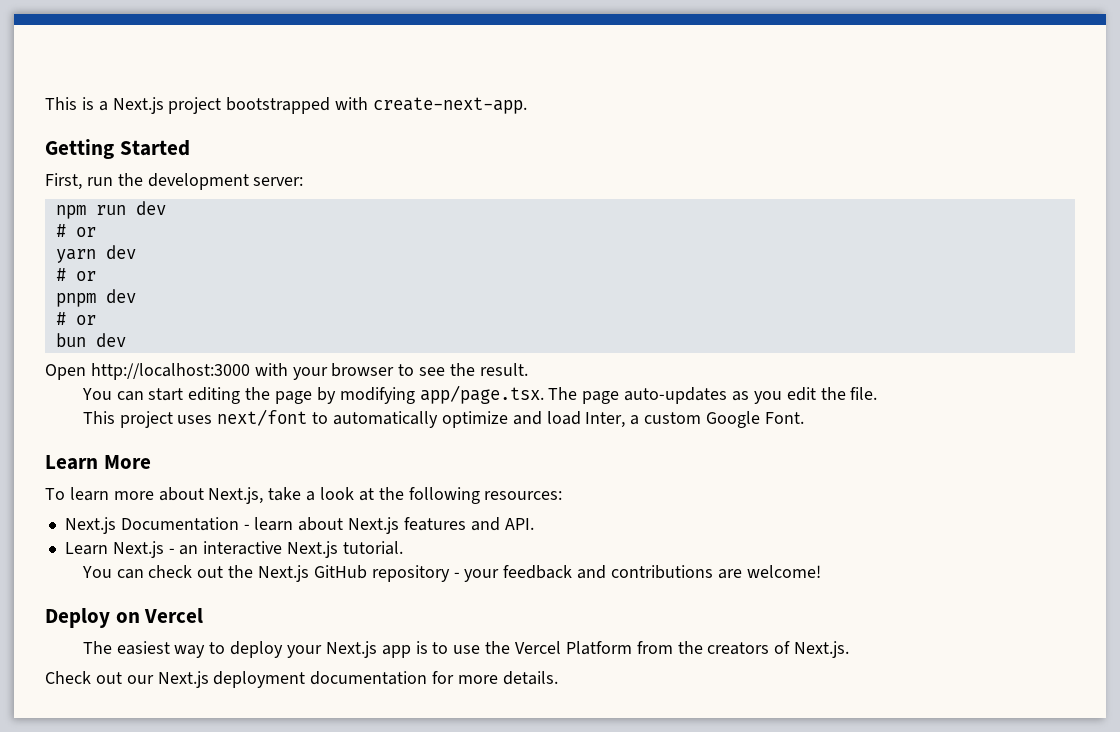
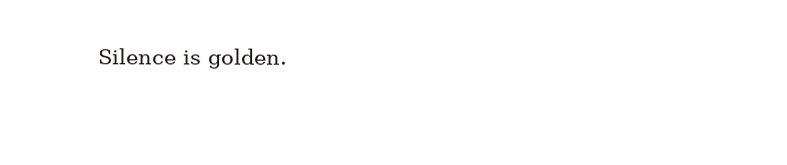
[45,97,528,114] [45,139,190,159] [45,173,304,190] [55,201,166,219] [55,224,96,237] [55,245,136,263] [55,268,96,281] [55,289,136,307] [55,312,96,325] [55,333,126,347] [45,363,528,380] [81,385,878,404] [82,409,804,428] [45,455,151,470] [45,487,563,504] [64,517,534,534] [64,541,403,558] [81,565,821,582] [45,608,204,628] [82,641,850,658] [45,671,558,688] This is a Next.js project bootstrapped with create-next-app. // Getting Started // First, run the development server: // npm run dev // # or // yarn dev // # or // pnpm dev // # or // bun dev // Open http://localhost:3000 with your browser to see the result. // You can start editing the page by modifying app/page.tsx. The page auto-updates as you edit the file. // This project uses next/font to automatically optimize and load Inter, a custom Google Font. // Learn More // To learn more about Next.js, take a look at the following resources: // Next.js Documentation - learn about Next.js features and API. // Learn Next.js - an interactive Next.js tutorial. // You can check out the Next.js GitHub repository - your feedback and contributions are welcome! // Deploy on Vercel // The easiest way to deploy your Next.js app is to use the Vercel Platform from the creators of Next.js. // Check out our Next.js deployment documentation for more details. -> [98,48,288,69] Silence is golden.

